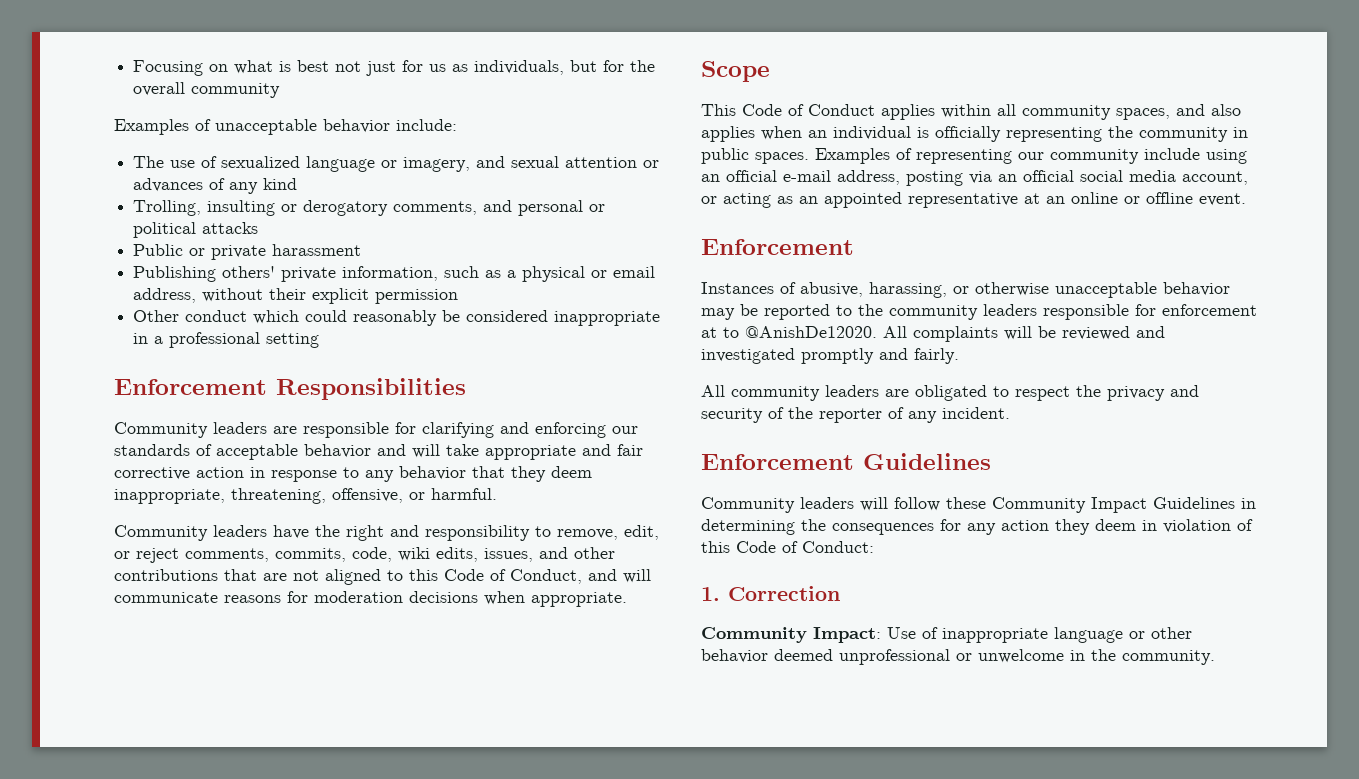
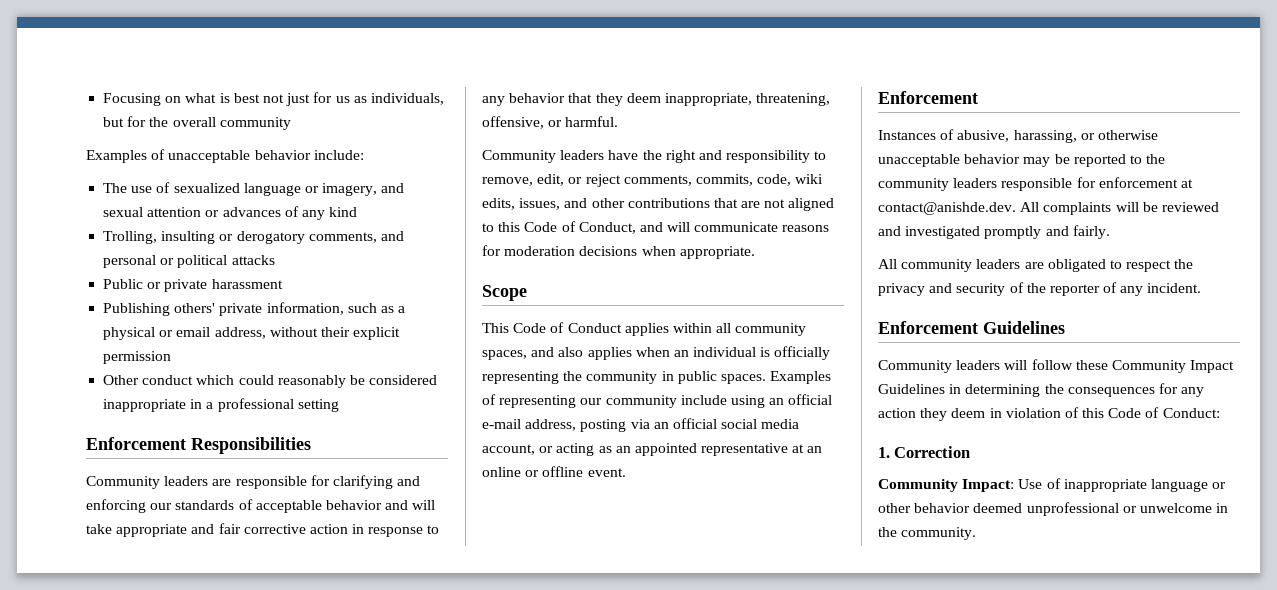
[723,326,877,338] to @AnishDe12020. -> [878,202,1016,215] contact@anishde.dev.

